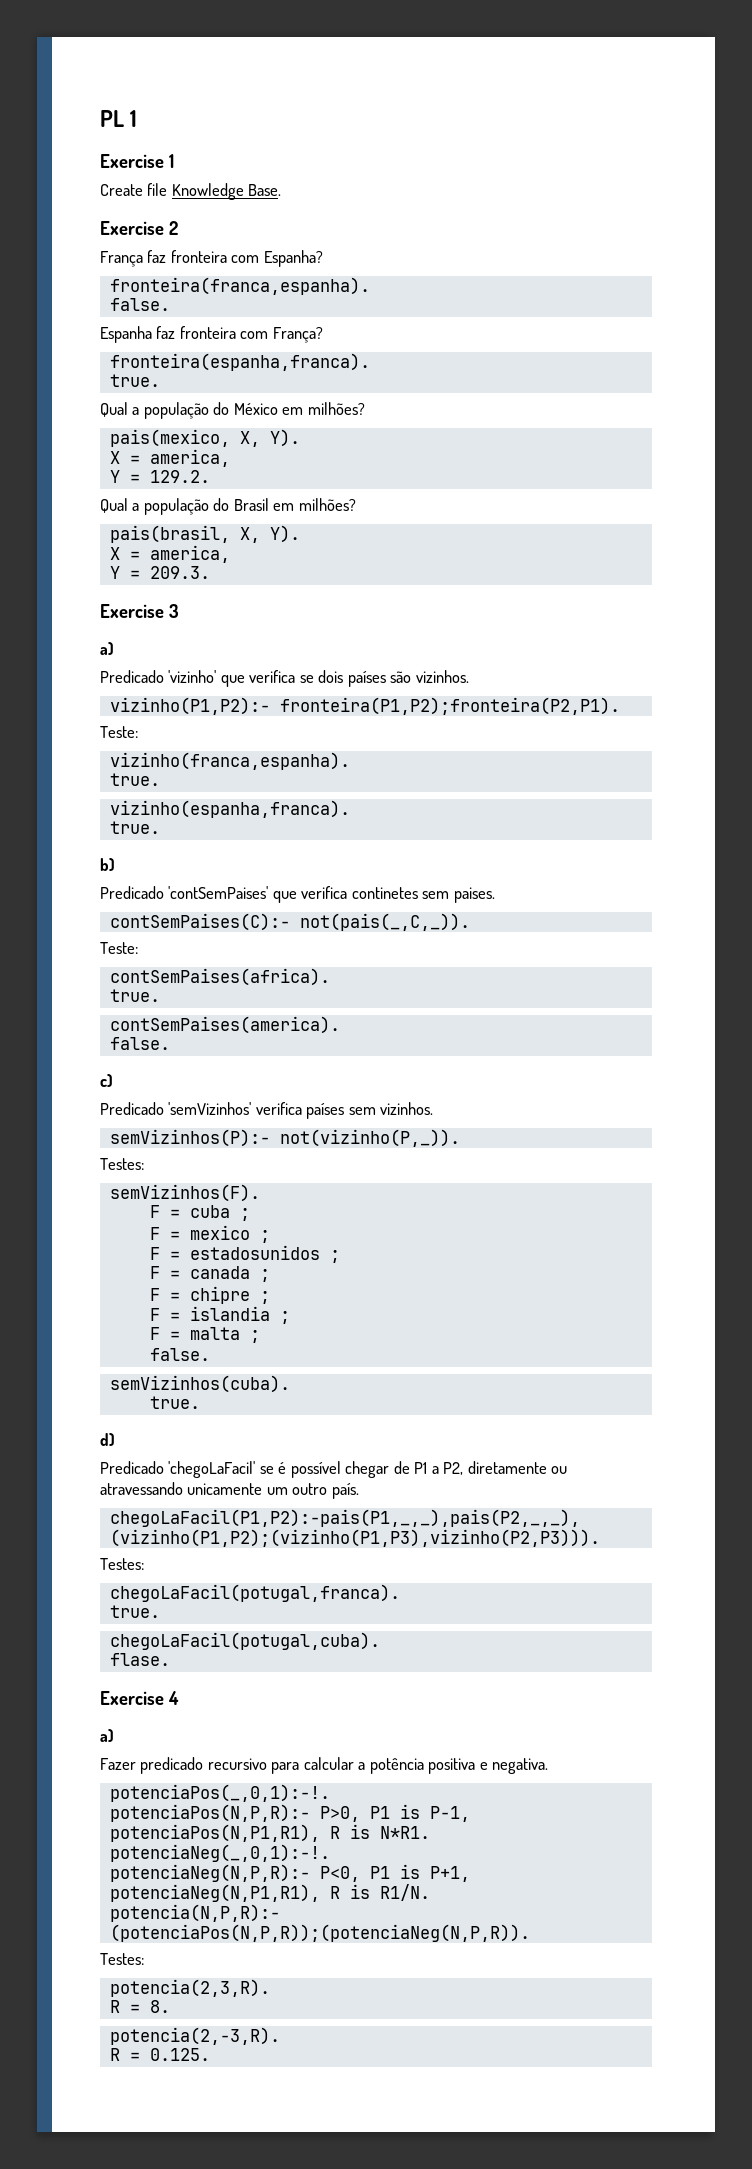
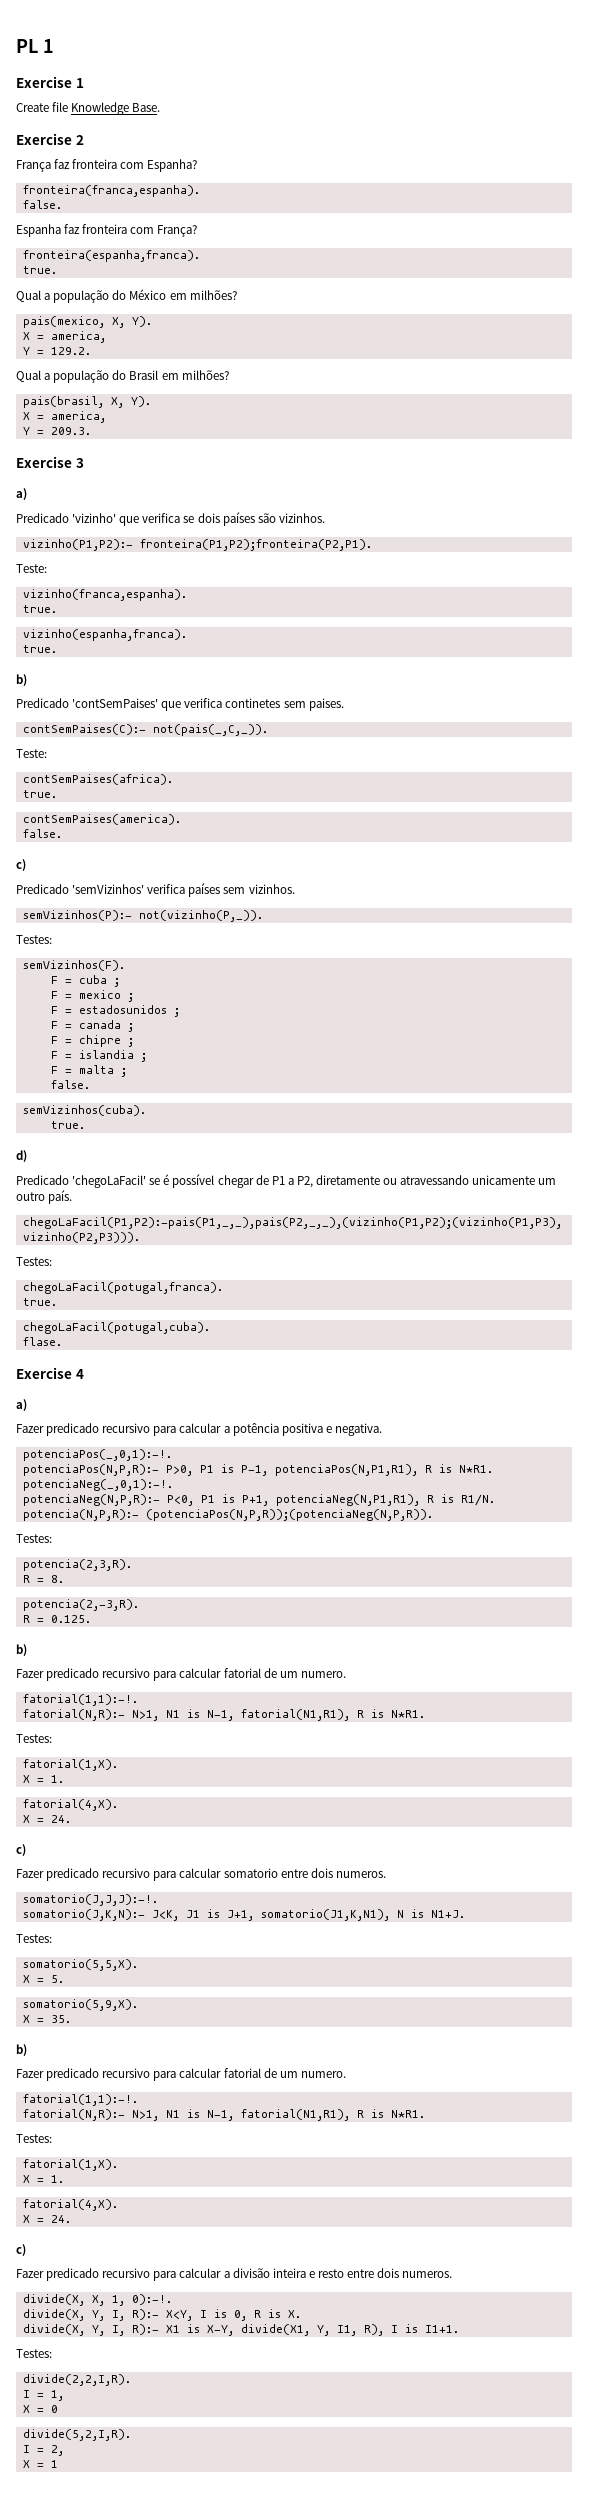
(210, 2054) none -> [16,1644,27,1656] [16,1668,346,1681] [22,1694,138,1706] [22,1709,425,1721] [16,1734,52,1743] [22,1759,118,1771] [22,1775,64,1783] [22,1799,118,1811] [22,1815,71,1823] [16,1844,26,1856] [16,1868,386,1881] [22,1894,158,1906] [22,1909,465,1921] [16,1934,52,1943] [22,1959,138,1971] [22,1975,64,1983] [22,1999,138,2011] [22,2015,71,2023] [16,2044,27,2056] [16,2068,346,2081] [22,2094,138,2106] [22,2109,425,2121] [16,2134,52,2143] [22,2159,118,2171] [22,2175,64,2183] [22,2199,118,2211] [22,2215,71,2223] [16,2244,26,2256] [16,2268,453,2281] [22,2294,172,2306] [22,2309,301,2321] [22,2324,459,2336] [16,2349,52,2358] [22,2374,131,2386] [22,2390,64,2401] [22,2405,58,2413] [22,2429,131,2441] [22,2445,64,2456] [22,2460,58,2468] // b) // Fazer predicado recursivo para calcular fatorial de um numero. // fatorial(1,1):-!. // fatorial(N,R):- N>1, N1 is N-1, fatorial(N1,R1), R is N*R1. // Testes: // fatorial(1,X). // X = 1. // fatorial(4,X). // X = 24. // c) // Fazer predicado recursivo para calcular somatorio entre dois numeros. // somatorio(J,J,J):-!. // somatorio(J,K,N):- J<K, J1 is J+1, somatorio(J1,K,N1), N is N1+J. // Testes: // somatorio(5,5,X). // X = 5. // somatorio(5,9,X). // X = 35. // b) // Fazer predicado recursivo para calcular fatorial de um numero. // fatorial(1,1):-!. // fatorial(N,R):- N>1, N1 is N-1, fatorial(N1,R1), R is N*R1. // Testes: // fatorial(1,X). // X = 1. // fatorial(4,X). // X = 24. // c) // Fazer predicado recursivo para calcular a divisão inteira e resto entre dois numeros. // divide(X, X, 1, 0):-!. // divide(X, Y, I, R):- X<Y, I is 0, R is X. // divide(X, Y, I, R):- X1 is X-Y, divide(X1, Y, I1, R), I is I1+1. // Testes: // divide(2,2,I,R). // I = 1, // X = 0 // divide(5,2,I,R). // I = 2, // X = 1

